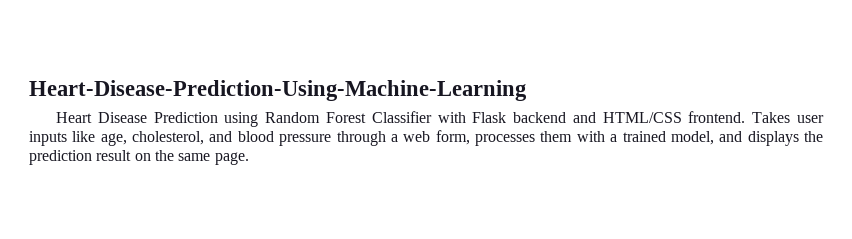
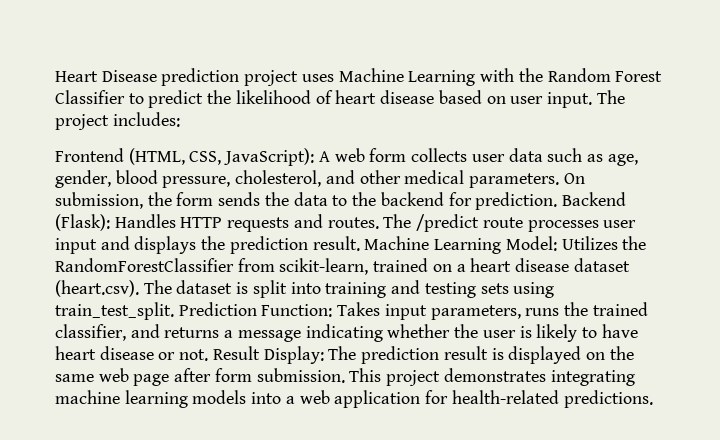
[29,80,527,101] Heart-Disease-Prediction-Using-Machine-Learning // -> (55, 76) none
[153,111,824,127] [29,130,823,146] [29,150,249,165] Prediction using Random Forest Classifier with Flask backend and HTML/CSS frontend. Takes user inputs like age, cholesterol, and blood pressure through a web form, processes them with a trained model, and displays the prediction result on the same page. -> [161,68,663,86] [55,90,625,108] [55,112,180,130] [55,148,638,166] [55,170,585,188] [55,192,626,210] [55,214,637,232] [55,236,647,254] [55,258,630,275] [55,280,555,298] [55,302,648,320] [55,324,638,342] [55,346,634,364] [55,368,635,386] [55,390,653,408] prediction project uses Machine Learning with the Random Forest Classifier to predict the likelihood of heart disease based on user input. The project includes: // Frontend (HTML, CSS, JavaScript): A web form collects user data such as age, gender, blood pressure, cholesterol, and other medical parameters. On submission, the form sends the data to the backend for prediction. Backend (Flask): Handles HTTP requests and routes. The /predict route processes user input and displays the prediction result. Machine Learning Model: Utilizes the RandomForestClassifier from scikit-learn, trained on a heart disease dataset (heart.csv). The dataset is split into training and testing sets using train_test_split. Prediction Function: Takes input parameters, runs the trained classifier, and returns a message indicating whether the user is likely to have heart disease or not. Result Display: The prediction result is displayed on the same web page after form submission. This project demonstrates integrating machine learning models into a web application for health-related predictions.

